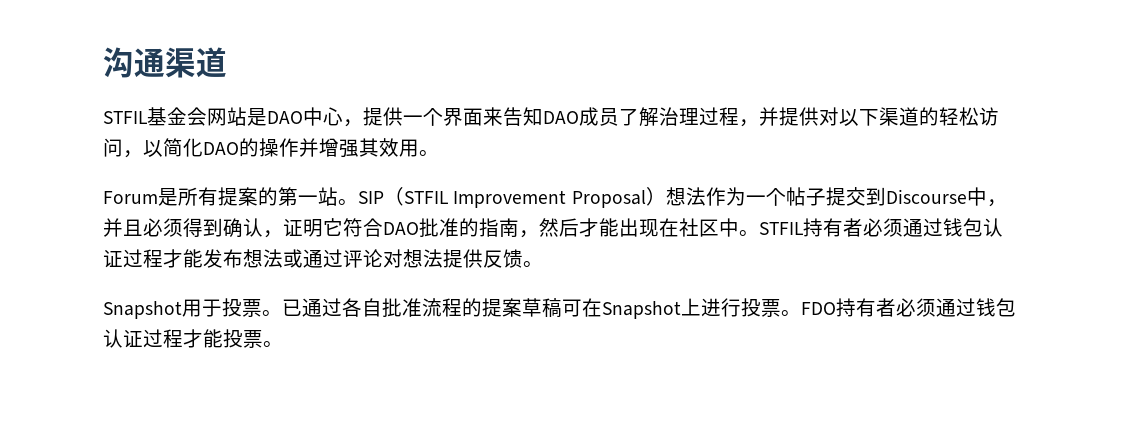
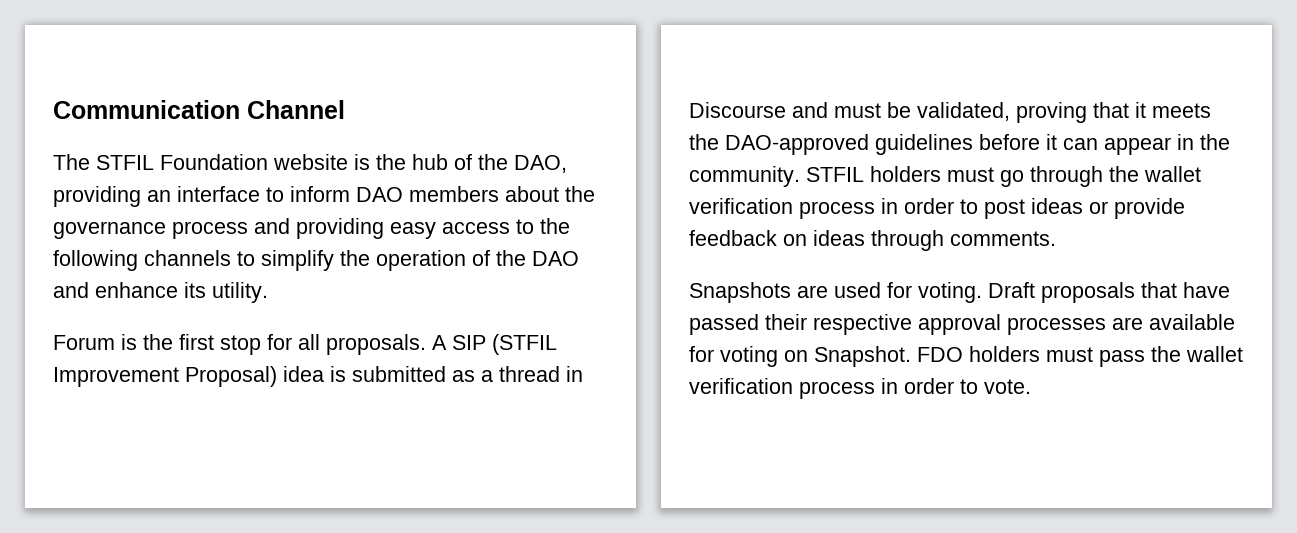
[103,47,227,78] [103,107,999,127] [103,138,439,158] [103,187,1007,208] [103,218,1003,238] [103,249,543,268] [103,298,1016,319] [103,329,283,348] 沟通渠道 // STFIL基金会网站是DAO中心，提供一个界面来告知DAO成员了解治理过程，并提供对以下渠道的轻松访问，以简化DAO的操作并增强其效用。 // Forum是所有提案的第一站。SIP（STFIL Improvement Proposal）想法作为一个帖子提交到Discourse中，并且必须得到确认，证明它符合DAO批准的指南，然后才能出现在社区中。STFIL持有者必须通过钱包认证过程才能发布想法或通过评论对想法提供反馈。 // Snapshot用于投票。已通过各自批准流程的提案草稿可在Snapshot上进行投票。FDO持有者必须通过钱包认证过程才能投票。 -> [53,100,345,119] [53,154,567,173] [53,186,595,207] [53,218,570,239] [53,250,579,271] [53,282,268,303] [53,334,557,355] [53,366,583,387] [689,102,1211,123] [689,134,1230,155] [689,166,1201,187] [689,198,1185,219] [689,230,1056,251] [689,282,1230,303] [689,314,1235,335] [689,346,1243,367] [689,378,1031,399] Communication Channel // The STFIL Foundation website is the hub of the DAO, providing an interface to inform DAO members about the governance process and providing easy access to the following channels to simplify the operation of the DAO and enhance its utility. // Forum is the first stop for all proposals. A SIP (STFIL Improvement Proposal) idea is submitted as a thread in Discourse and must be validated, proving that it meets the DAO-approved guidelines before it can appear in the community. STFIL holders must go through the wallet verification process in order to post ideas or provide feedback on ideas through comments. // Snapshots are used for voting. Draft proposals that have passed their respective approval processes are available for voting on Snapshot. FDO holders must pass the wallet verification process in order to vote.

